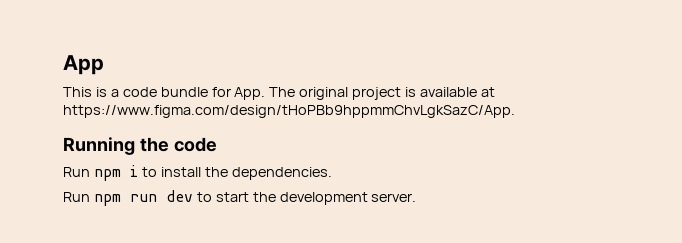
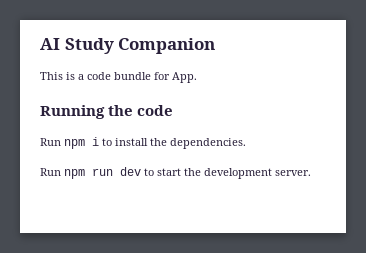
[63,55,104,75] App -> [40,38,216,54] AI Study Companion
[269,87,495,100] [63,105,515,118] The original project is available at https://www.figma.com/design/tHoPBb9hppmmChvLgkSazC/App. -> (197, 77) none

